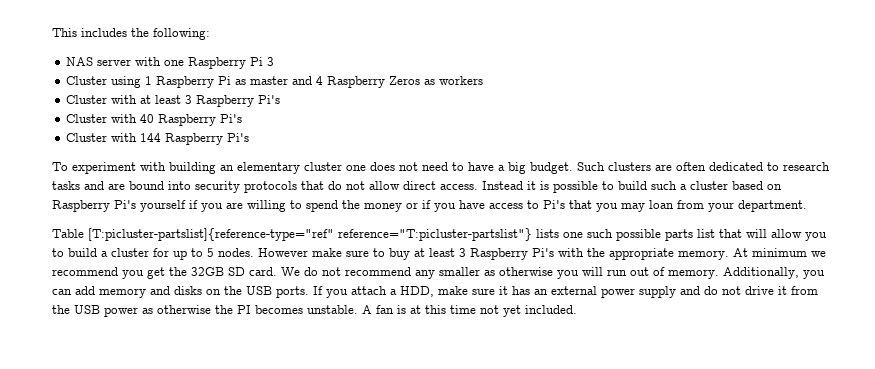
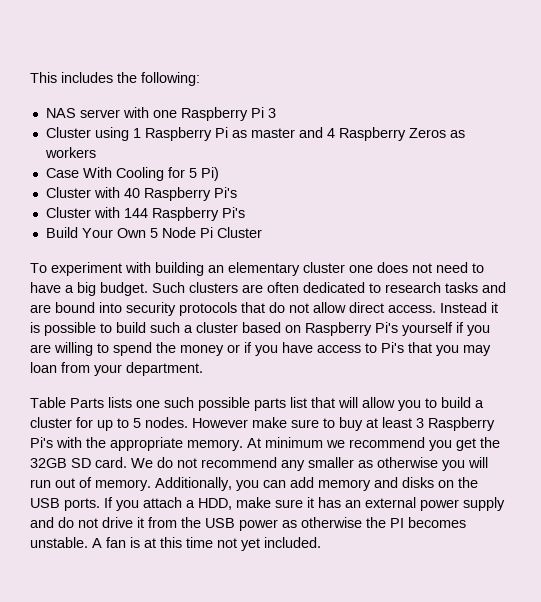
[66,95,281,107] Cluster with at least 3 Raspberry Pi's -> [45,167,219,181] Case With Cooling for 5 Pi)
(250, 137) none -> [45,227,262,238] // Build Your Own 5 Node Pi Cluster
[88,228,532,241] [T:picluster-partslist]{reference-type="ref" reference="T:picluster-partslist"} -> [70,398,104,408] Parts

